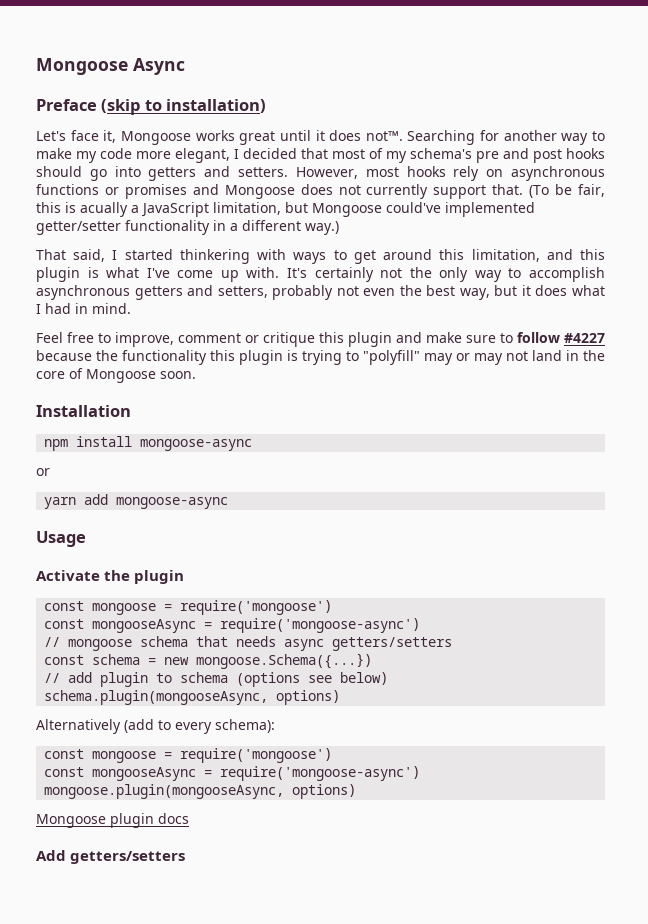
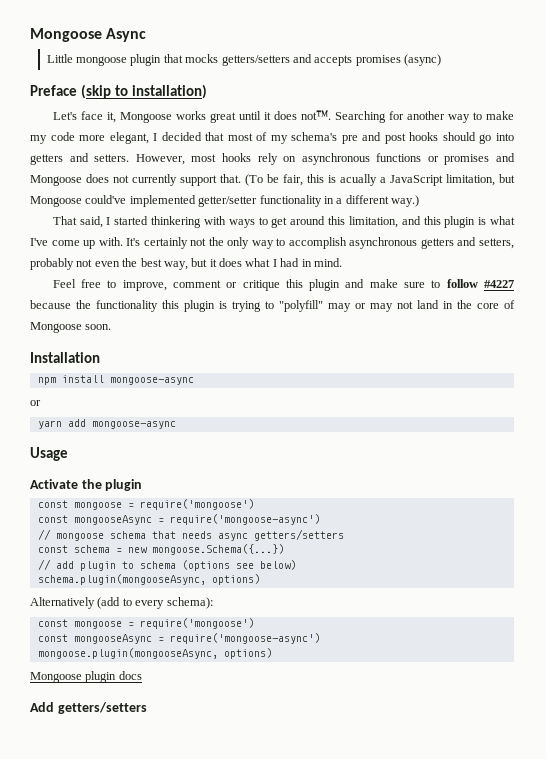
(185, 66) none -> [46,54,442,66] // Little mongoose plugin that mocks getters/setters and accepts promises (async)

